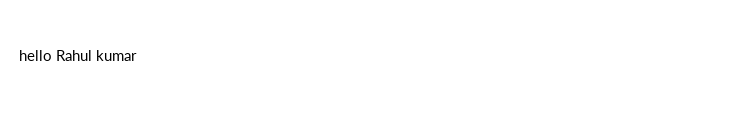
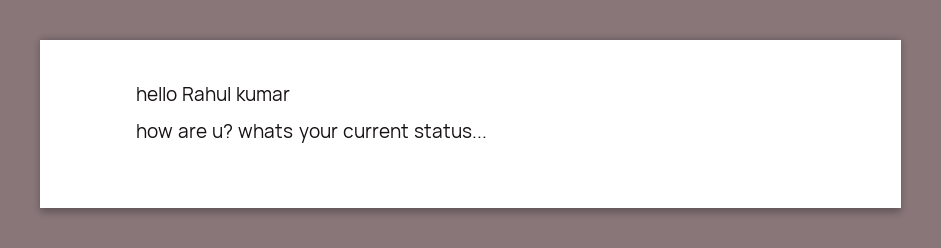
(137, 55) none -> [136,124,487,143] // how are u? whats your current status...

